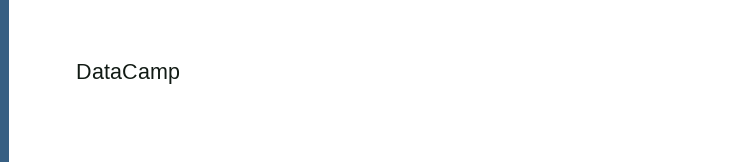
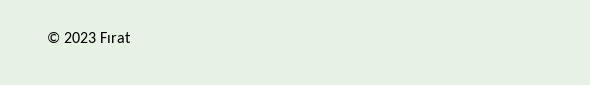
[76,64,180,84] DataCamp -> [47,32,132,43] © 2023 Fırat

